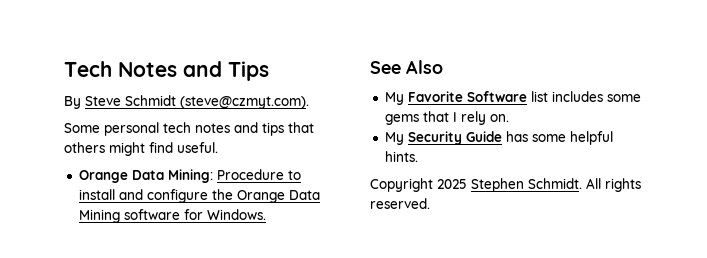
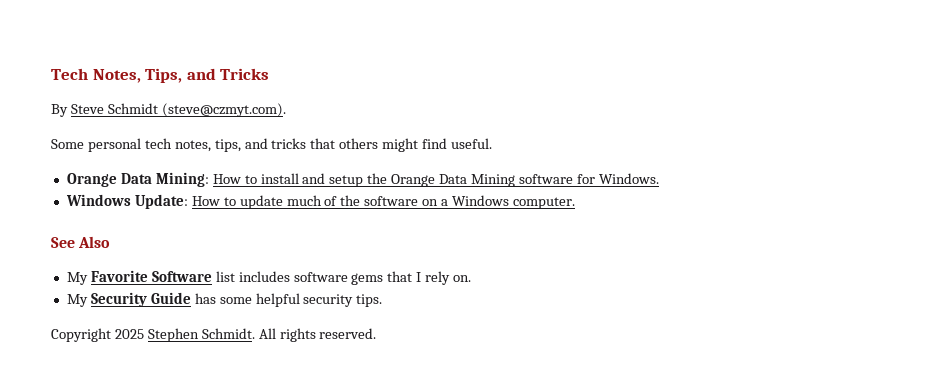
[118,61,269,81] Notes and Tips -> [92,68,270,83] Notes, Tips, and Tricks
[195,122,284,136] notes and tips -> [174,138,307,152] notes, tips, and tricks
[216,169,284,180] Procedure -> [212,174,241,184] How
[146,189,208,203] configure -> [329,175,364,187] setup
(266, 214) none -> [65,194,575,209] // Windows Update: How to update much of the software on a Windows computer.
[606,94,641,102] some -> [293,272,348,282] software
[384,151,418,162] hints. -> [303,294,383,307] security tips.

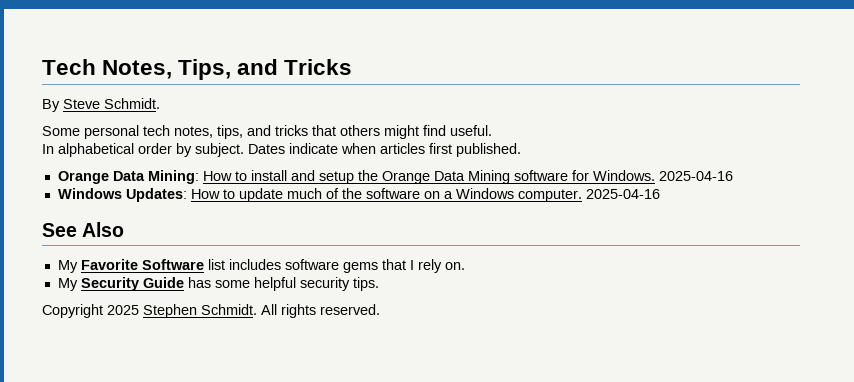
[107,103,286,117] Schmidt (steve@czmyt.com). -> [104,98,160,109] Schmidt.
(493, 143) none -> [42,143,521,157] // In alphabetical order by subject. Dates indicate when articles first published.
[65,194,188,209] // Windows Update: -> [658,171,733,181] [57,188,187,202] 2025-04-16 // Windows Updates:
(575, 203) none -> [585,189,660,199] 2025-04-16

